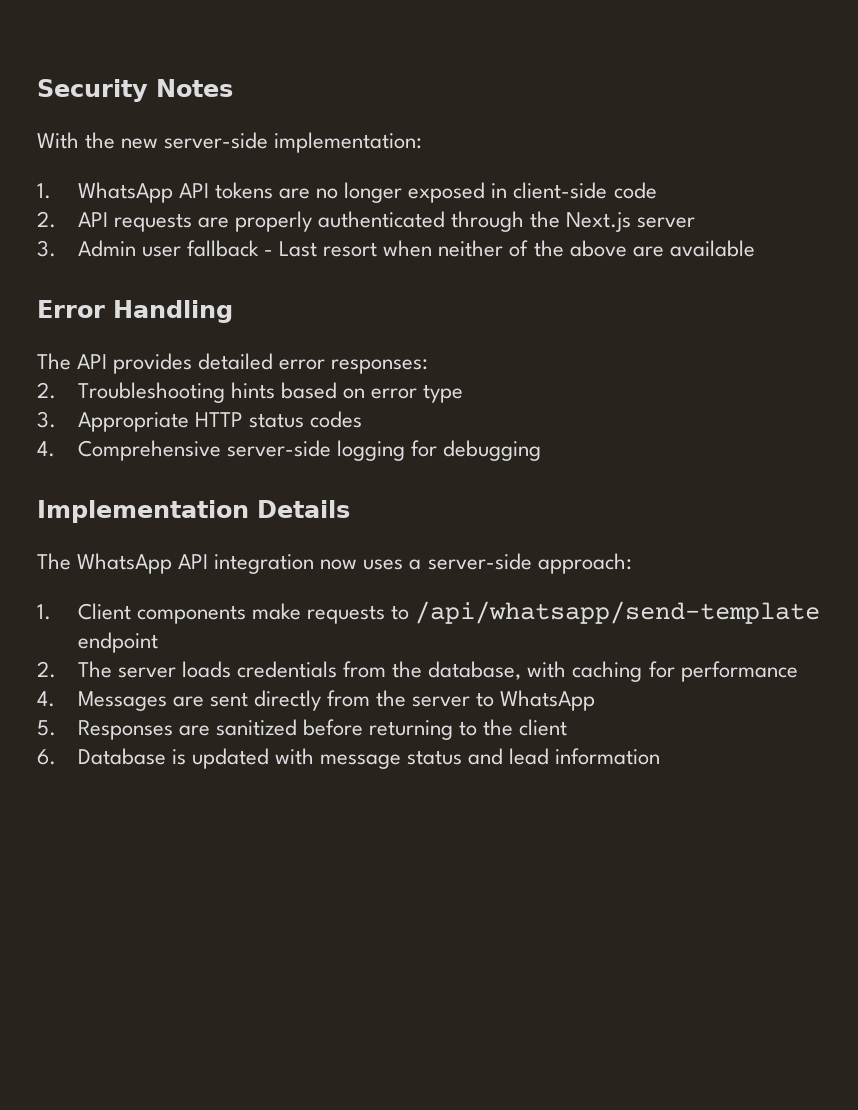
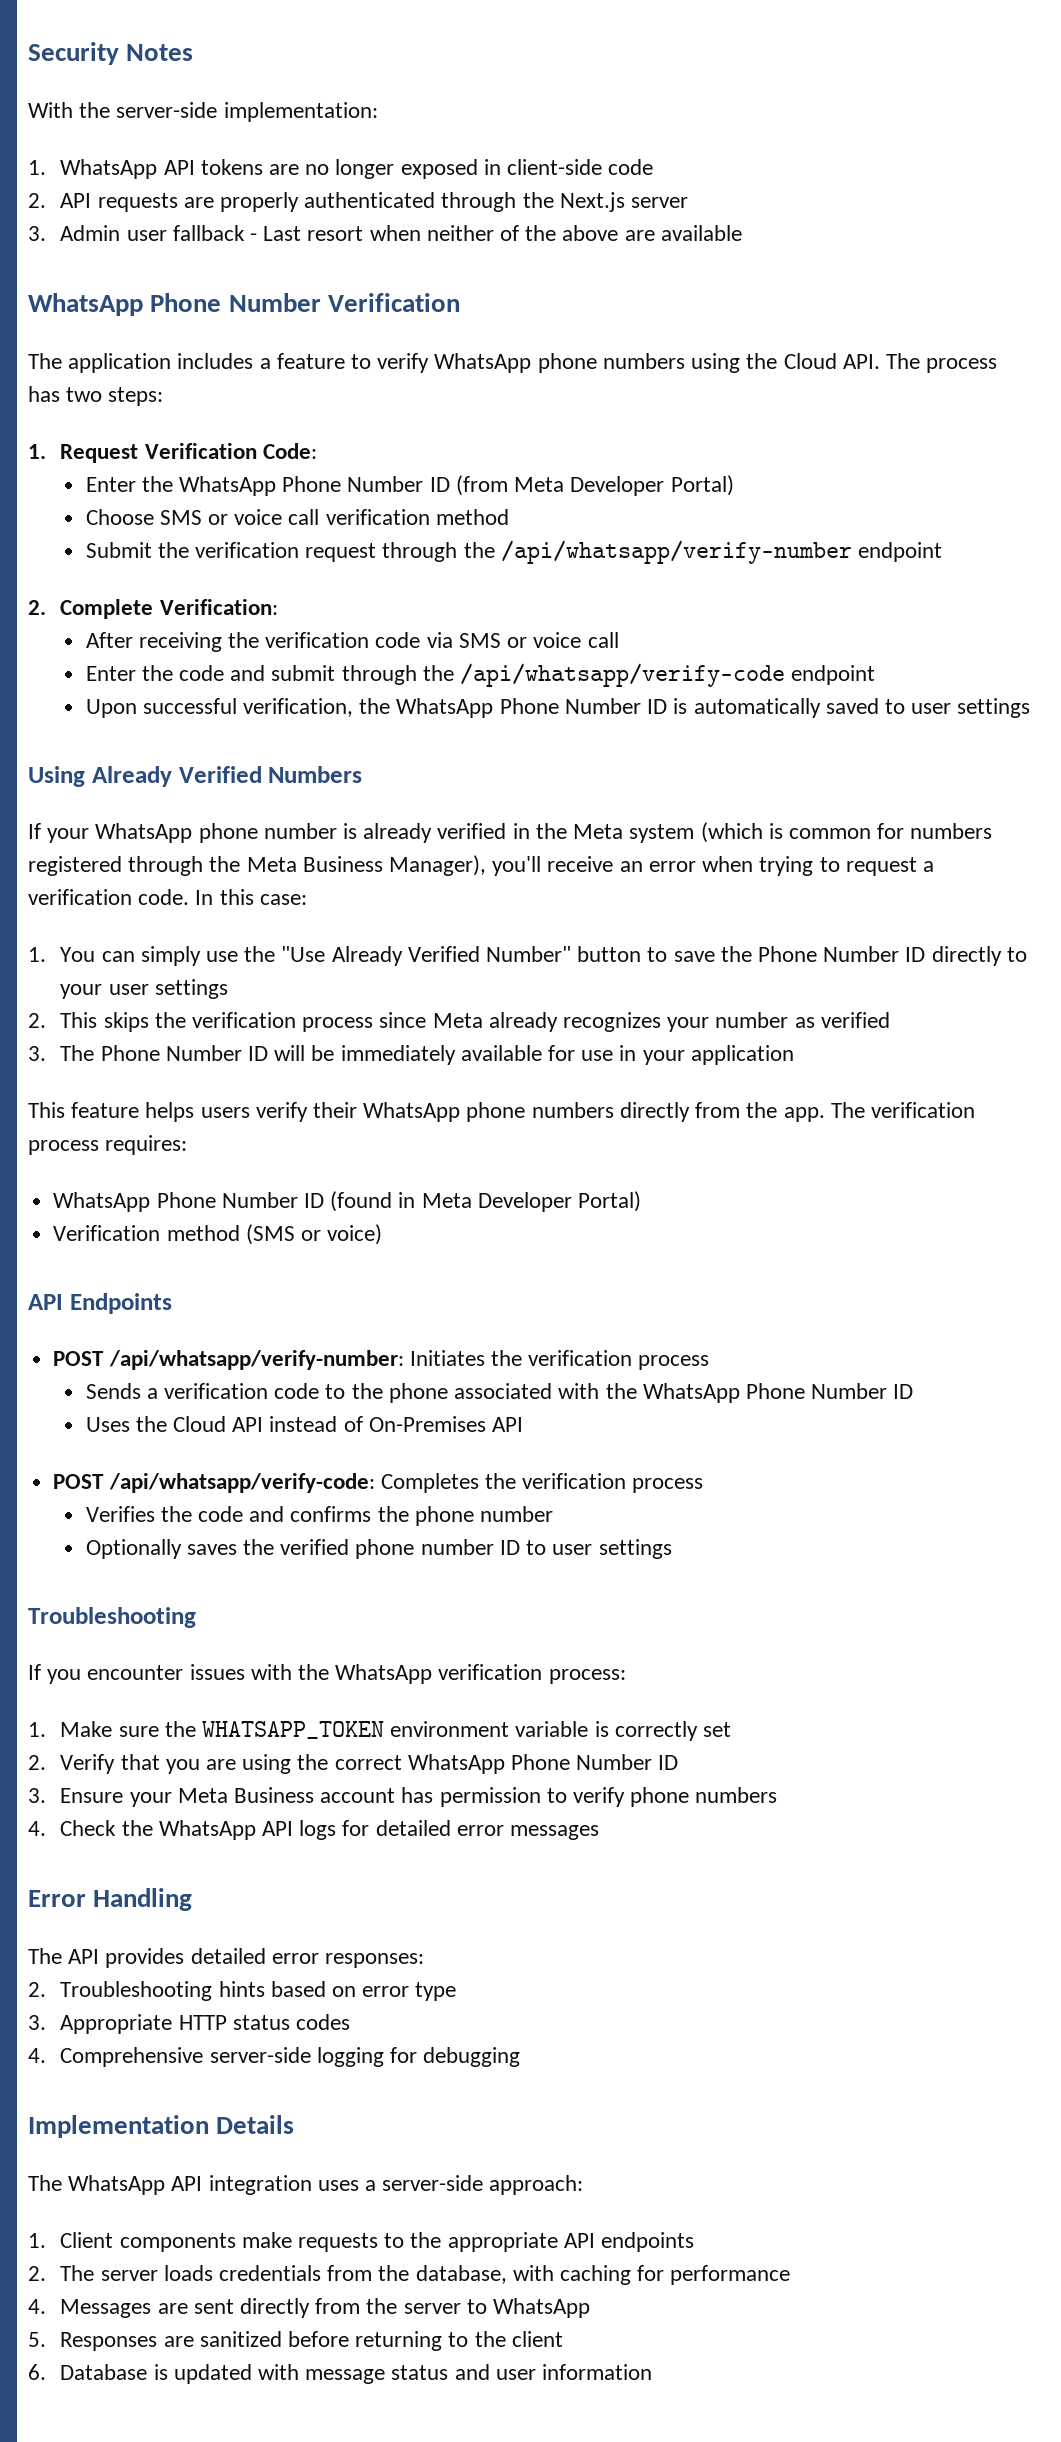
[121,138,159,149] new -> (111, 110) none
(755, 248) none -> [28,293,460,316] [28,353,998,373] [28,386,164,406] [28,443,317,463] [85,475,734,496] [85,509,509,525] [85,540,943,564] [28,599,278,619] [85,632,619,652] [85,663,876,687] [85,698,1031,718] [28,766,363,787] [28,822,993,843] [28,855,934,876] [28,889,307,905] [28,946,1027,966] [60,979,228,999] [28,1012,890,1032] [28,1045,794,1065] [28,1102,975,1122] [28,1135,188,1155] [53,1191,641,1212] [53,1224,383,1245] [28,1293,172,1314] [53,1350,710,1370] [85,1383,914,1403] [85,1416,524,1432] [53,1473,704,1493] [85,1506,554,1526] [85,1539,672,1559] [28,1607,196,1628] [28,1664,626,1684] [28,1721,731,1741] [28,1754,679,1774] [28,1787,778,1807] [28,1820,599,1840] // WhatsApp Phone Number Verification // The application includes a feature to verify WhatsApp phone numbers using the Cloud API. The process has two steps: // 1. Request Verification Code: // Enter the WhatsApp Phone Number ID (from Meta Developer Portal) // Choose SMS or voice call verification method // Submit the verification request through the /api/whatsapp/verify-number endpoint // 2. Complete Verification: // After receiving the verification code via SMS or voice call // Enter the code and submit through the /api/whatsapp/verify-code endpoint // Upon successful verification, the WhatsApp Phone Number ID is automatically saved to user settings // Using Already Verified Numbers // If your WhatsApp phone number is already verified in the Meta system (which is common for numbers registered through the Meta Business Manager), you'll receive an error when trying to request a verification code. In this case: // 1. You can simply use the "Use Already Verified Number" button to save the Phone Number ID directly to your user settings // 2. This skips the verification process since Meta already recognizes your number as verified // 3. The Phone Number ID will be immediately available for use in your application // This feature helps users verify their WhatsApp phone numbers directly from the app. The verification process requires: // WhatsApp Phone Number ID (found in Meta Developer Portal) // Verification method (SMS or voice) // API Endpoints // POST /api/whatsapp/verify-number: Initiates the verification process // Sends a verification code to the phone associated with the WhatsApp Phone Number ID // Uses the Cloud API instead of On-Premises API // POST /api/whatsapp/verify-code: Completes the verification process // Verifies the code and confirms the phone number // Optionally saves the verified phone number ID to user settings // Troubleshooting // If you encounter issues with the WhatsApp verification process: // 1. Make sure the WHATSAPP_TOKEN environment variable is correctly set // 2. Verify that you are using the correct WhatsApp Phone Number ID // 3. Ensure your Meta Business account has permission to verify phone numbers // 4. Check the WhatsApp API logs for detailed error messages
[320,559,358,570] now -> (312, 2185) none
[415,601,821,624] [77,632,158,653] /api/whatsapp/send-template endpoint -> [410,2232,694,2252] the appropriate API endpoints
[509,748,550,765] lead -> [495,2369,536,2380] user

